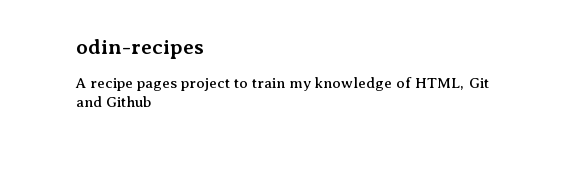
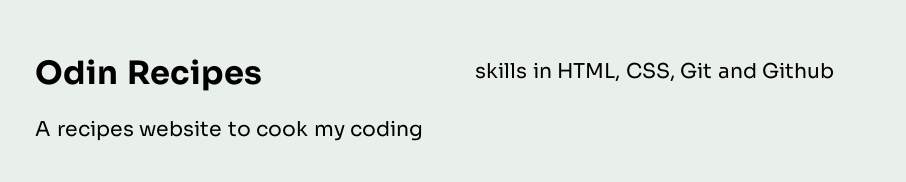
[76,39,204,59] odin-recipes -> [35,59,262,91] Odin Recipes
[90,77,465,91] recipe pages project to train my knowledge of HTML, -> [56,120,424,141] [475,62,675,82] recipes website to cook my coding skills in HTML, CSS,

